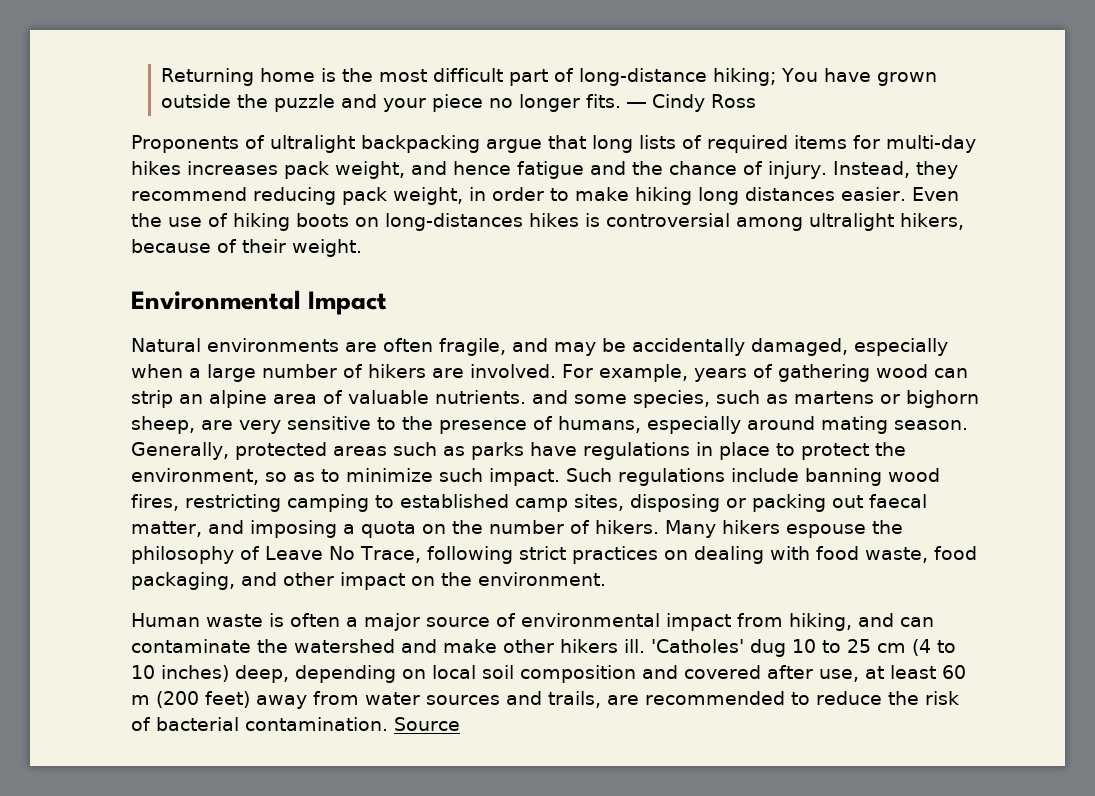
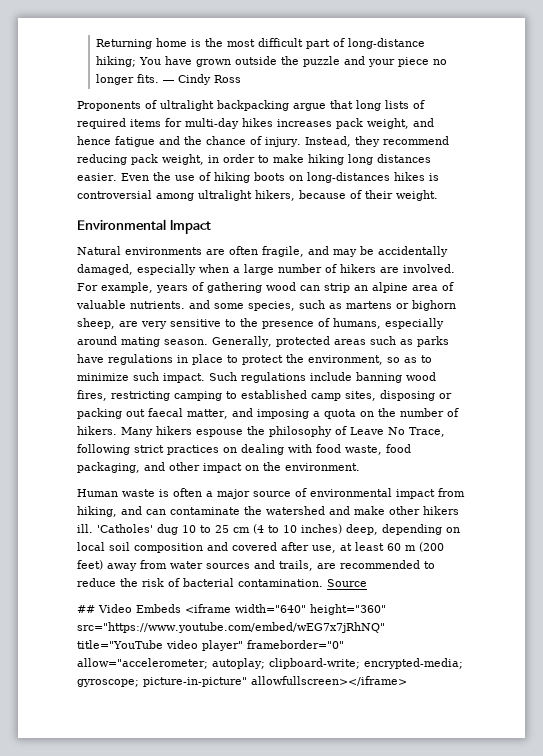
(460, 724) none -> [77,604,386,615] [77,622,385,633] [77,640,344,651] [77,658,463,669] [77,676,407,687] // ## Video Embeds <iframe width="640" height="360" src="https://www.youtube.com/embed/wEG7x7jRhNQ" title="YouTube video player" frameborder="0" allow="accelerometer; autoplay; clipboard-write; encrypted-media; gyroscope; picture-in-picture" allowfullscreen></iframe>

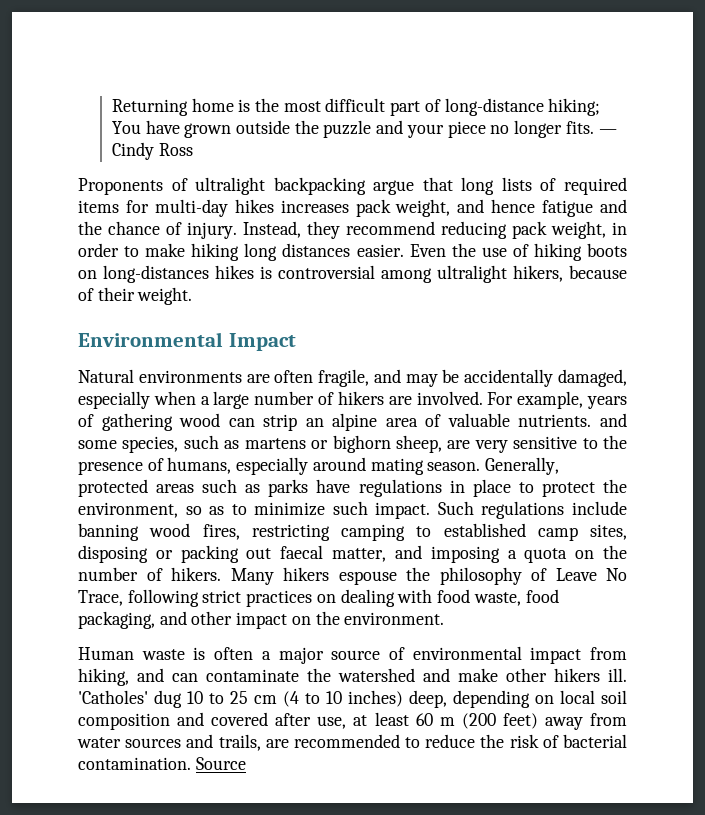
[77,604,386,615] [77,622,385,633] [77,640,344,651] [77,658,463,669] [77,676,407,687] // ## Video Embeds <iframe width="640" height="360" src="https://www.youtube.com/embed/wEG7x7jRhNQ" title="YouTube video player" frameborder="0" allow="accelerometer; autoplay; clipboard-write; encrypted-media; gyroscope; picture-in-picture" allowfullscreen></iframe> -> (246, 763) none

